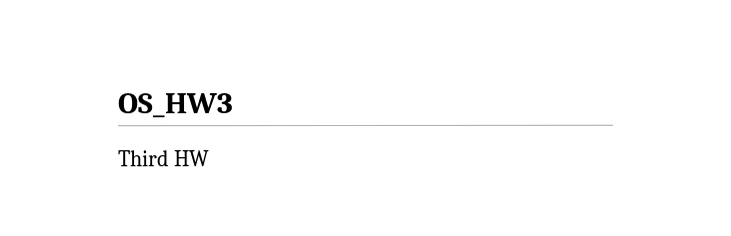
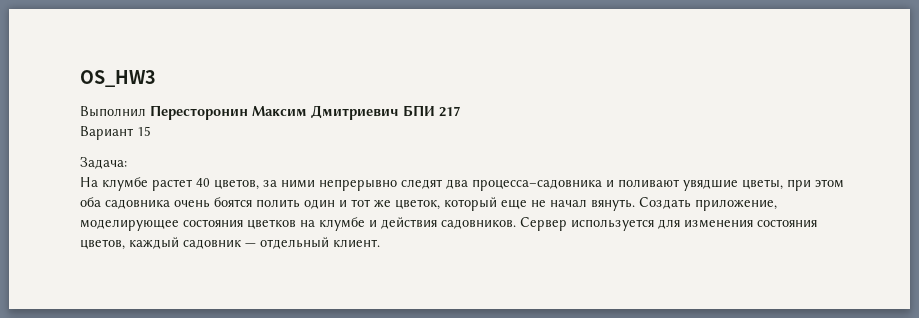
[118,150,210,167] Third HW -> [80,105,460,120] [80,126,151,140] [80,157,127,169] [80,177,844,191] [80,197,777,211] [80,217,817,231] [80,237,380,250] Выполнил Пересторонин Максим Дмитриевич БПИ 217 // Вариант 15 // Задача: // На клумбе растет 40 цветов, за ними непрерывно следят два процесса–садовника и поливают увядшие цветы, при этом оба садовника очень боятся полить один и тот же цветок, который еще не начал вянуть. Создать приложение, моделирующее состояния цветков на клумбе и действия садовников. Сервер используется для изменения состояния цветов, каждый садовник — отдельный клиент.

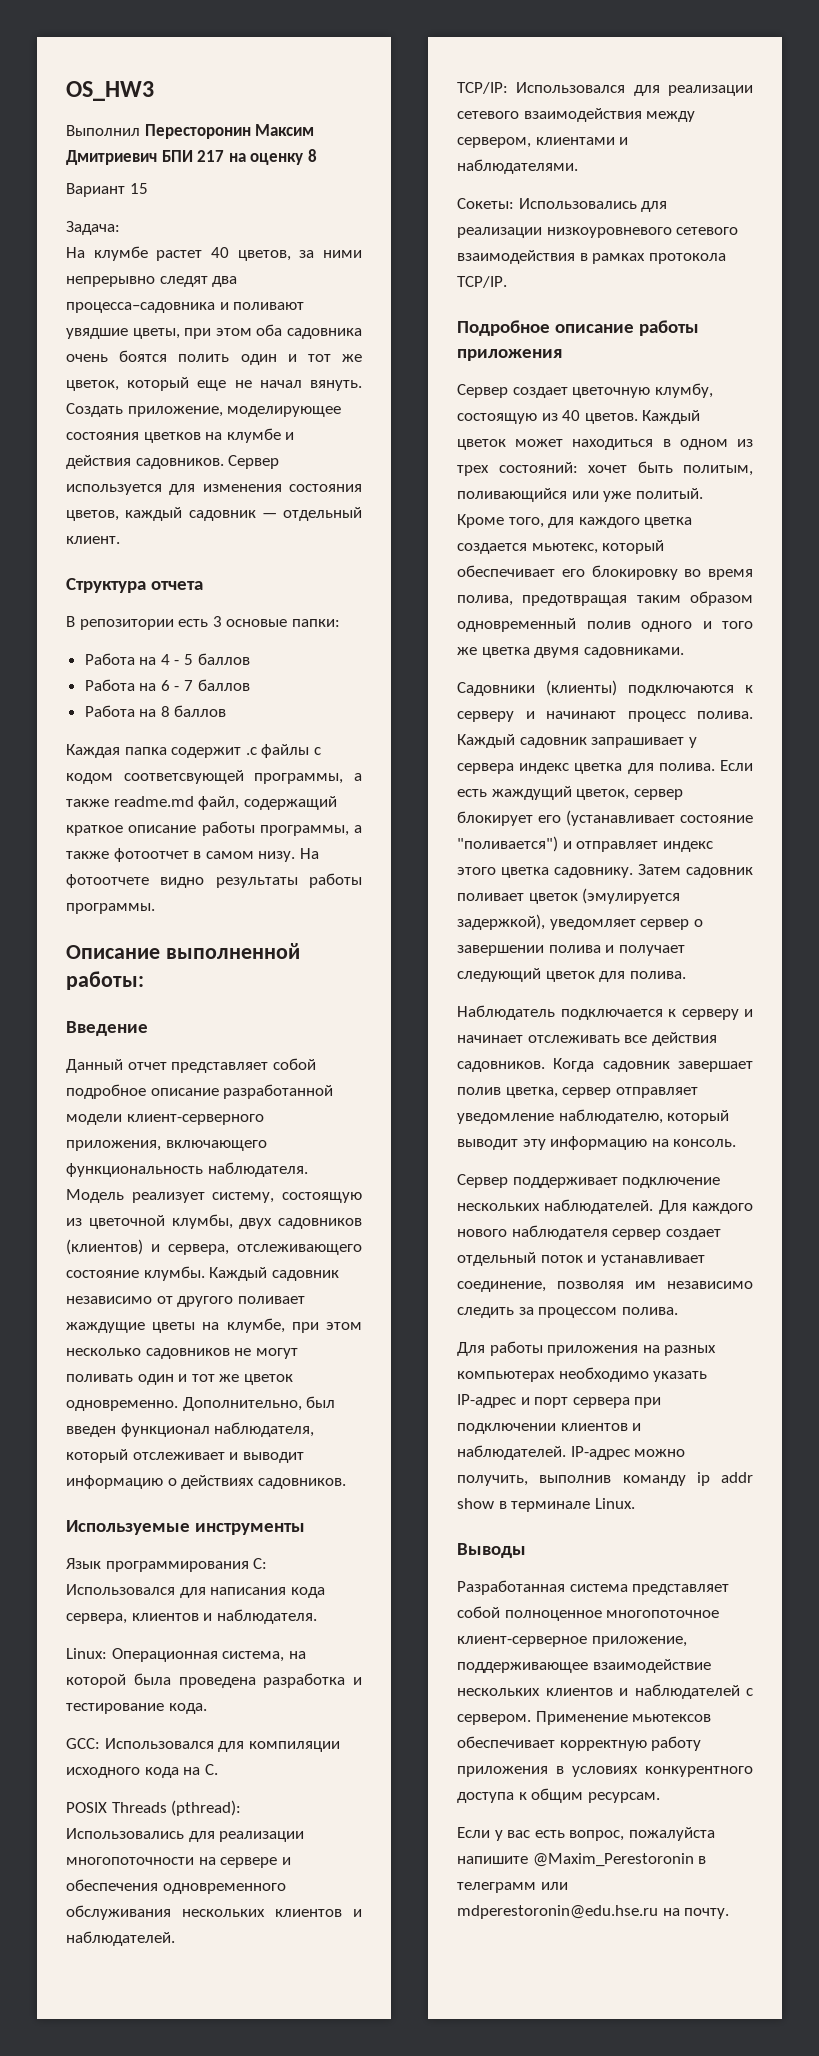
(460, 111) none -> [228,149,317,165] на оценку 8
(380, 243) none -> [66,578,204,593] [66,616,340,630] [84,653,250,665] [84,679,250,691] [84,705,227,717] [66,744,321,758] [66,770,363,784] [66,796,337,810] [66,821,362,836] [66,848,319,862] [66,873,362,888] [66,903,155,914] [66,943,300,959] [66,971,144,990] [66,1021,148,1036] [66,1058,316,1073] [66,1084,334,1099] [66,1114,264,1125] [66,1140,267,1151] [66,1162,308,1177] [66,1189,363,1203] [66,1214,362,1229] [66,1239,362,1255] [66,1266,339,1281] [66,1296,305,1307] [66,1318,362,1333] [66,1348,298,1359] [66,1374,293,1385] [66,1396,336,1411] [66,1422,315,1437] [66,1449,304,1463] [66,1475,346,1489] [66,1520,306,1535] [66,1558,268,1572] [66,1584,325,1598] [66,1609,317,1624] [66,1648,306,1662] [66,1673,362,1688] [66,1703,207,1714] [66,1738,340,1752] [66,1764,218,1778] [66,1800,242,1816] [66,1828,305,1842] [66,1857,291,1868] [66,1879,286,1894] [66,1905,362,1920] [66,1931,175,1946] [457,82,753,96] [457,108,696,122] [457,137,629,148] [457,159,578,174] [457,198,668,212] [457,227,739,238] [457,250,726,264] [457,276,507,288] [457,320,700,336] [457,349,562,361] [457,383,713,398] [457,410,701,424] [457,439,753,450] [457,461,753,476] [457,488,703,502] [457,514,693,528] [457,540,665,554] [457,565,753,580] [457,591,753,606] [457,618,753,632] [457,647,684,658] [457,680,753,696] [457,711,753,722] [457,734,697,748] [457,760,753,774] [457,786,683,800] [457,810,753,826] [457,836,713,852] [457,864,753,878] [457,888,681,904] [457,914,703,930] [457,945,685,956] [457,968,686,982] [457,1005,753,1020] [457,1032,717,1046] [457,1058,753,1072] [457,1087,698,1098] [457,1109,730,1124] [457,1136,737,1150] [457,1174,721,1188] [457,1199,753,1214] [457,1225,721,1240] [457,1252,705,1266] [457,1281,753,1292] [457,1307,678,1318] [457,1341,717,1356] [457,1367,708,1382] [457,1394,662,1408] [457,1423,642,1434] [457,1445,686,1460] [457,1472,753,1486] [457,1498,635,1512] [457,1543,526,1558] [457,1580,730,1595] [457,1606,720,1621] [457,1636,687,1647] [457,1659,711,1673] [457,1684,753,1699] [457,1711,712,1725] [457,1736,702,1751] [457,1766,753,1777] [457,1788,660,1803] [457,1827,715,1841] [457,1853,707,1867] [457,1882,568,1893] [457,1905,730,1919] // Структура отчета // В репозитории есть 3 основые папки: // Работа на 4 - 5 баллов // Работа на 6 - 7 баллов // Работа на 8 баллов // Каждая папка содержит .с файлы с кодом соответсвующей программы, а также readme.md файл, содержащий краткое описание работы программы, а также фотоотчет в самом низу. На фотоотчете видно результаты работы программы. // Описание выполненной работы: // Введение // Данный отчет представляет собой подробное описание разработанной модели клиент-серверного приложения, включающего функциональность наблюдателя. Модель реализует систему, состоящую из цветочной клумбы, двух садовников (клиентов) и сервера, отслеживающего состояние клумбы. Каждый садовник независимо от другого поливает жаждущие цветы на клумбе, при этом несколько садовников не могут поливать один и тот же цветок одновременно. Дополнительно, был введен функционал наблюдателя, который отслеживает и выводит информацию о действиях садовников. // Используемые инструменты // Язык программирования C: Использовался для написания кода сервера, клиентов и наблюдателя. // Linux: Операционная система, на которой была проведена разработка и тестирование кода. // GCC: Использовался для компиляции исходного кода на C. // POSIX Threads (pthread): Использовались для реализации многопоточности на сервере и обеспечения одновременного обслуживания нескольких клиентов и наблюдателей. // TCP/IP: Использовался для реализации сетевого взаимодействия между сервером, клиентами и наблюдателями. // Сокеты: Использовались для реализации низкоуровневого сетевого взаимодействия в рамках протокола TCP/IP. // Подробное описание работы приложения // Сервер создает цветочную клумбу, состоящую из 40 цветов. Каждый цветок может находиться в одном из трех состояний: хочет быть политым, поливающийся или уже политый. Кроме того, для каждого цветка создается мьютекс, который обеспечивает его блокировку во время полива, предотвращая таким образом одновременный полив одного и того же цветка двумя садовниками. // Садовники (клиенты) подключаются к серверу и начинают процесс полива. Каждый садовник запрашивает у сервера индекс цветка для полива. Если есть жаждущий цветок, сервер блокирует его (устанавливает состояние "поливается") и отправляет индекс этого цветка садовнику. Затем садовник поливает цветок (эмулируется задержкой), уведомляет сервер о завершении полива и получает следующий цветок для полива. // Наблюдатель подключается к серверу и начинает отслеживать все действия садовников. Когда садовник завершает полив цветка, сервер отправляет уведомление наблюдателю, который выводит эту информацию на консоль. // Сервер поддерживает подключение нескольких наблюдателей. Для каждого нового наблюдателя сервер создает отдельный поток и устанавливает соединение, позволяя им независимо следить за процессом полива. // Для работы приложения на разных компьютерах необходимо указать IP-адрес и порт сервера при подключении клиентов и наблюдателей. IP-адрес можно получить, выполнив команду ip addr show в терминале Linux. // Выводы // Разработанная система представляет собой полноценное многопоточное клиент-серверное приложение, поддерживающее взаимодействие нескольких клиентов и наблюдателей с сервером. Применение мьютексов обеспечивает корректную работу приложения в условиях конкурентного доступа к общим ресурсам. // Если у вас есть вопрос, пожалуйста напишите @Maxim_Perestoronin в телеграмм или mdperestoronin@edu.hse.ru на почту.

